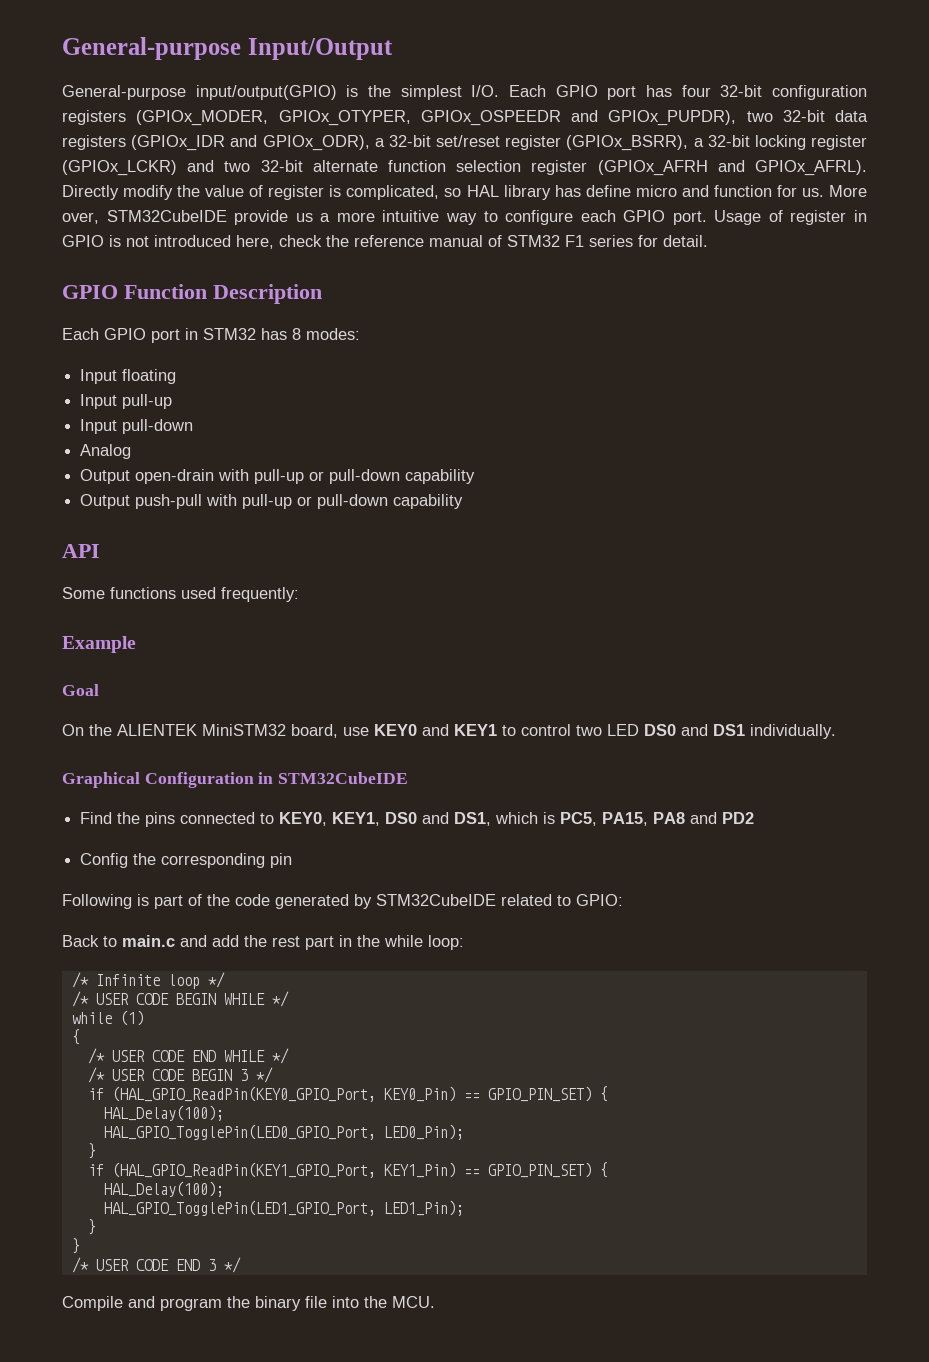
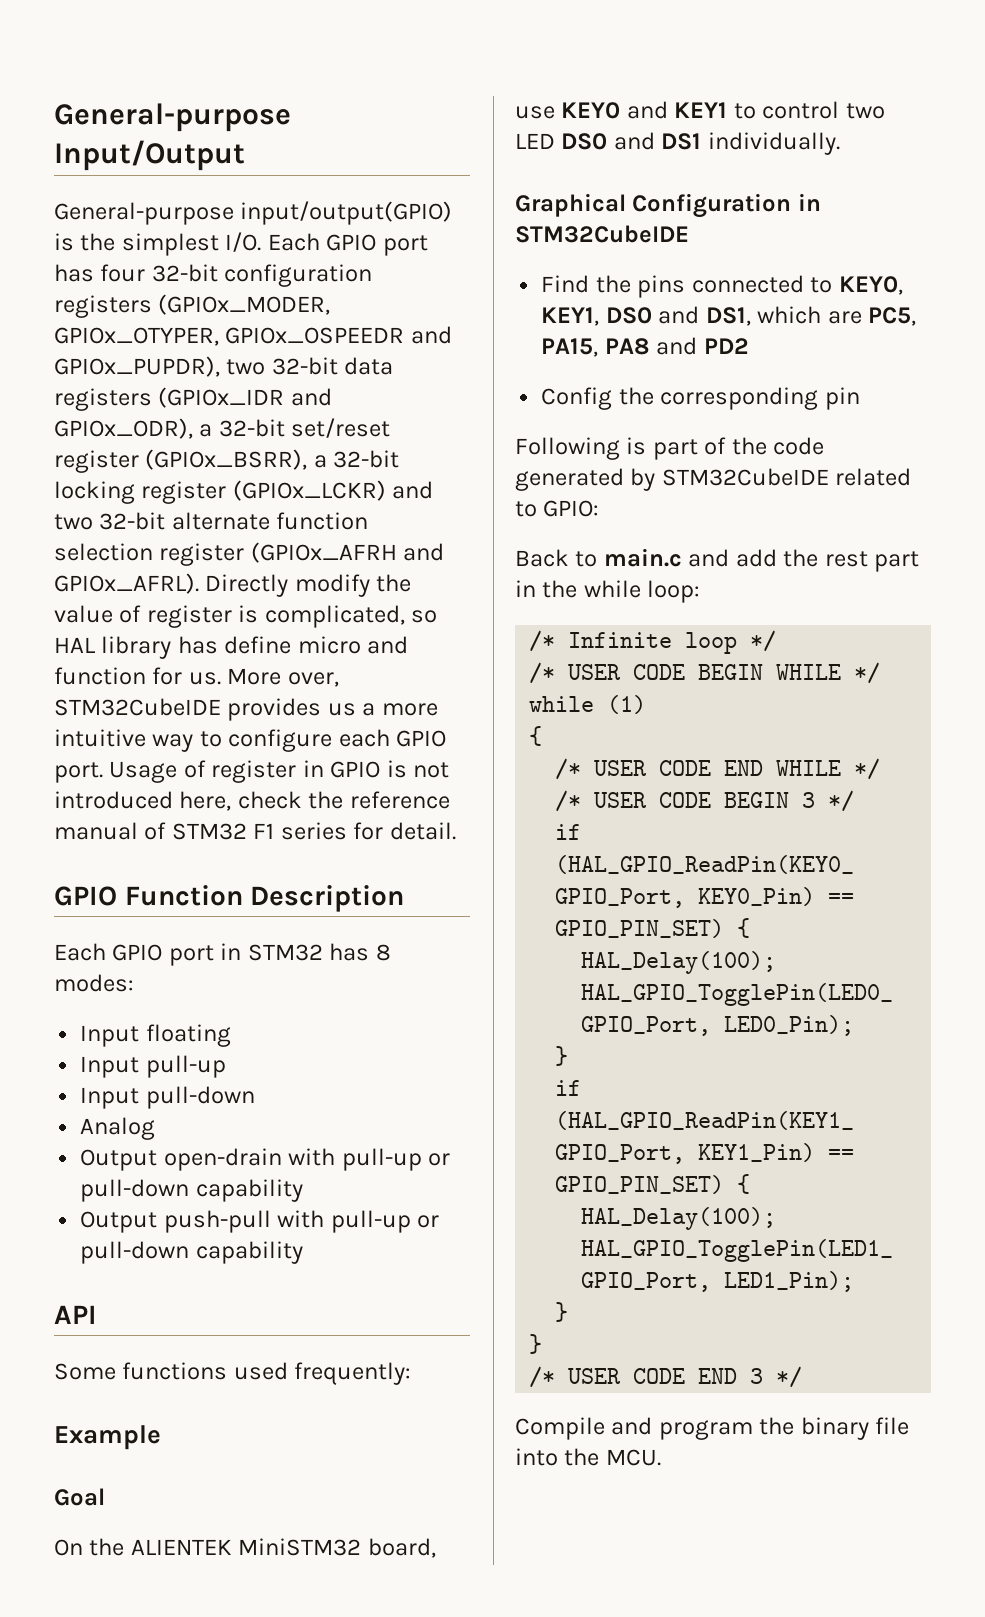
[234,210,289,225] provide -> [227,698,322,721] provides
[543,812,556,824] is -> [827,311,862,324] are

